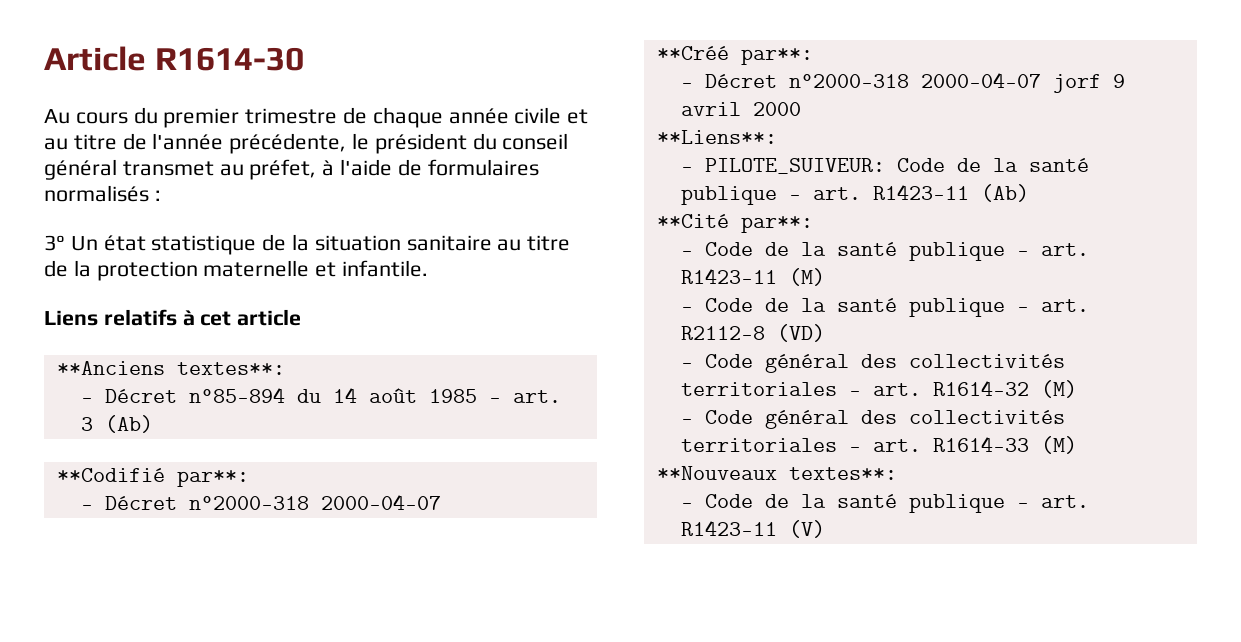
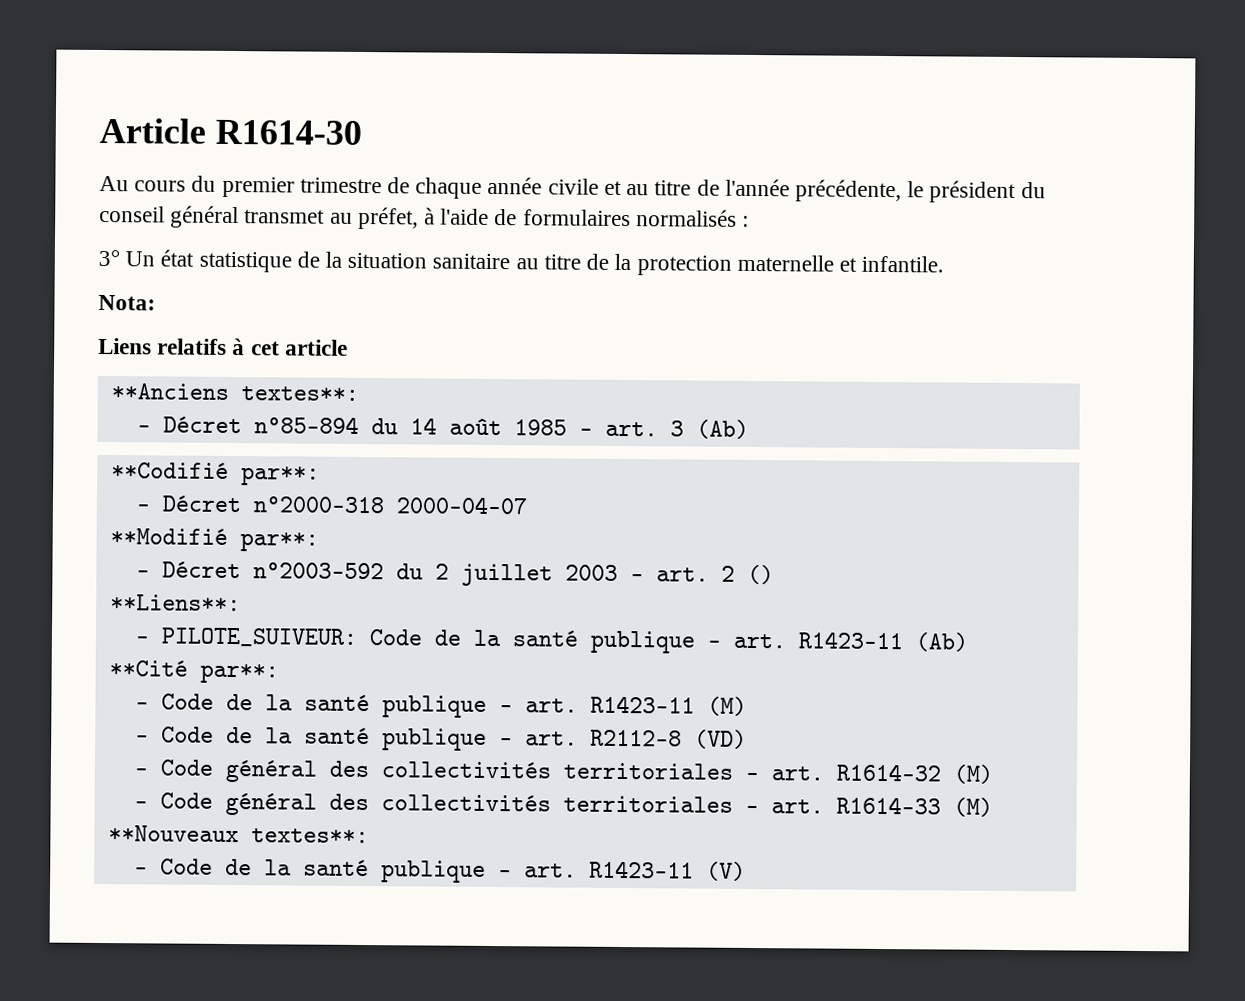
(429, 268) none -> [98,294,156,311] // Nota:
[656,46,813,65] [680,72,1125,93] [680,102,801,116] **Créé par**: // - Décret n°2000-318 2000-04-07 jorf 9 avril 2000 -> [109,528,319,552] [135,561,774,587] **Modifié par**: // - Décret n°2003-592 du 2 juillet 2003 - art. 2 ()

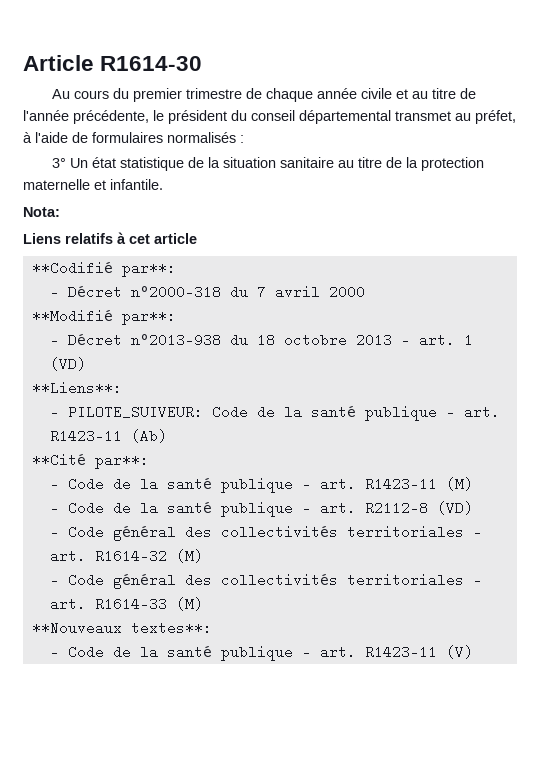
[170,205,240,229] général -> [299,110,391,124] départemental
[110,383,359,401] [136,416,749,439] // **Anciens textes**: // - Décret n°85-894 du 14 août 1985 - art. 3 (Ab) -> (197, 238) none
[395,496,528,515] 2000-04-07 -> [229,285,365,299] du 7 avril 2000
[252,562,774,587] n°2003-592 du 2 juillet 2003 - art. 2 () -> [130,333,473,347] [49,357,86,371] n°2013-938 du 18 octobre 2013 - art. 1 (VD)

